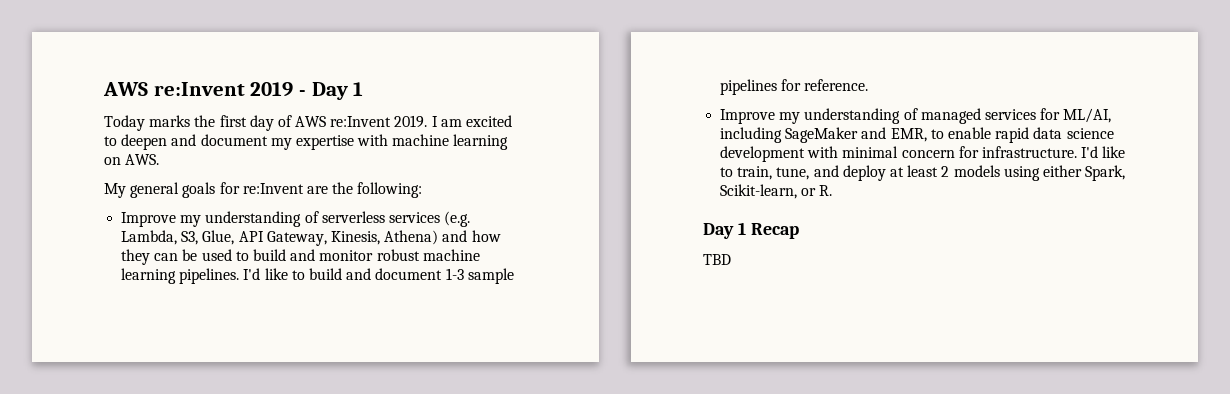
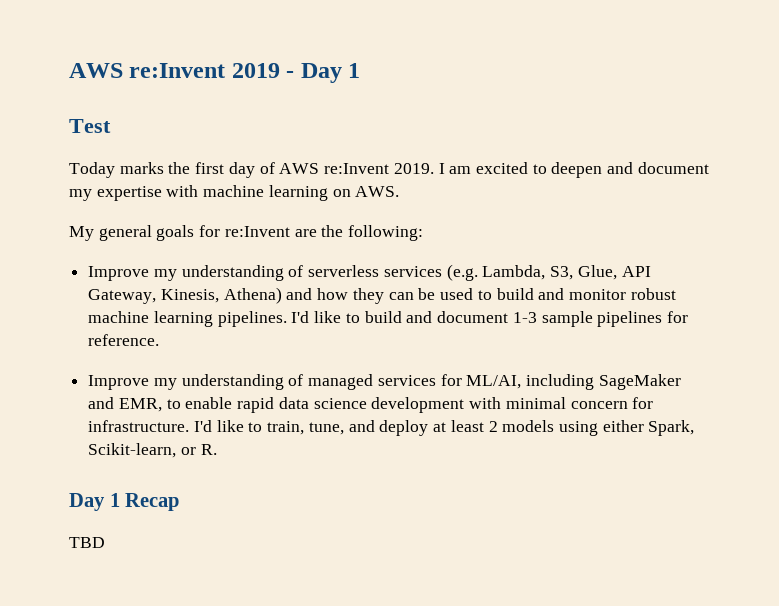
(364, 89) none -> [69,119,111,133] // Test

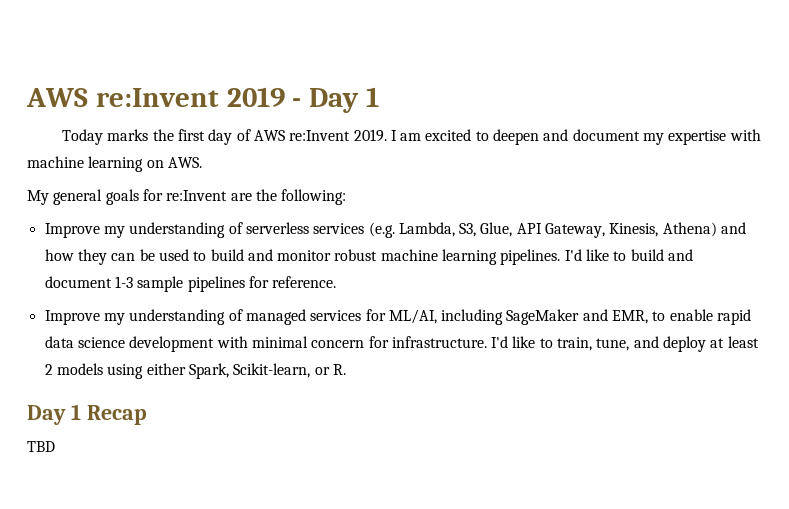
[69,119,111,133] // Test -> (380, 97) none

